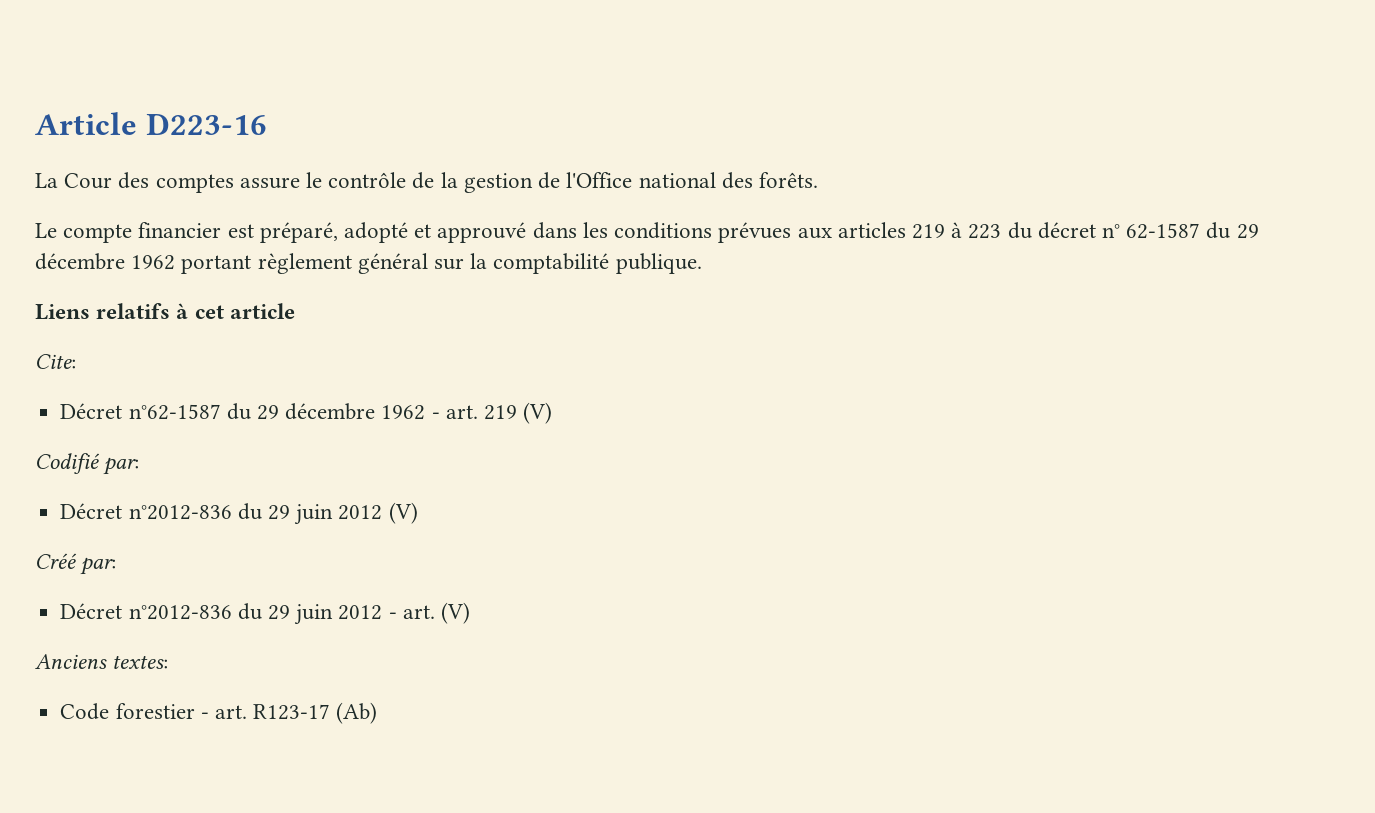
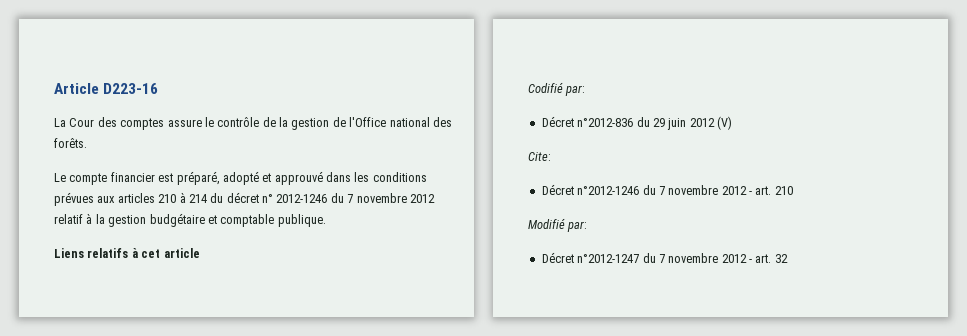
[911,222,1259,239] [35,253,610,274] 219 à 223 du décret n° 62-1587 du 29 décembre 1962 portant règlement général sur la comptabilité -> [158,192,435,203] [54,213,275,227] 210 à 214 du décret n° 2012-1246 du 7 novembre 2012 relatif à la gestion budgétaire et comptable
[35,354,76,369] [60,402,553,424] // Cite: // Décret n°62-1587 du 29 décembre 1962 - art. 219 (V) -> (200, 253) none
[35,553,117,575] [60,602,470,625] [35,654,169,669] [60,702,378,724] Créé par: // Décret n°2012-836 du 29 juin 2012 - art. (V) // Anciens textes: // Code forestier - art. R123-17 (Ab) -> [528,152,551,161] [541,184,793,195] [528,218,588,232] [541,252,788,263] Cite: // Décret n°2012-1246 du 7 novembre 2012 - art. 210 // Modifié par: // Décret n°2012-1247 du 7 novembre 2012 - art. 32

